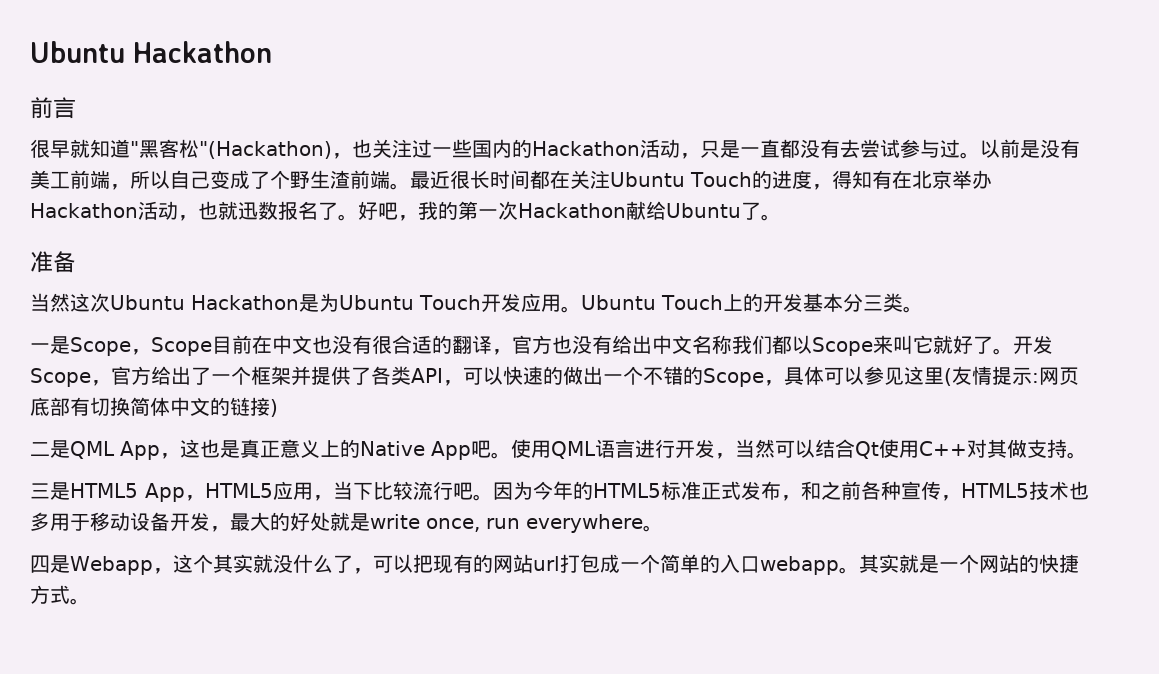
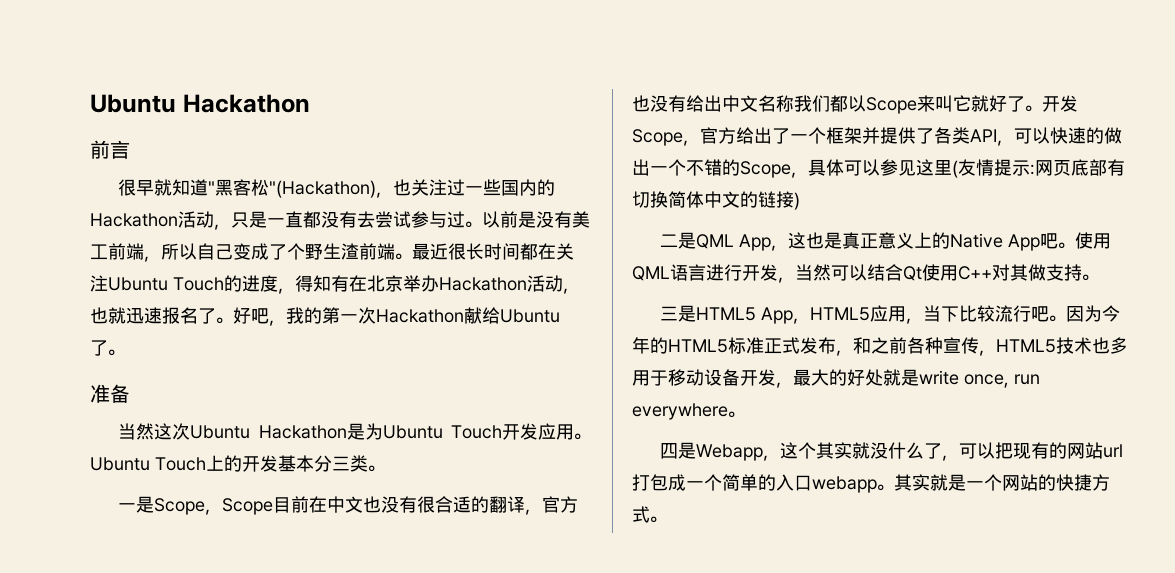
[258,201,278,220] 数 -> [144,307,162,324] 速

